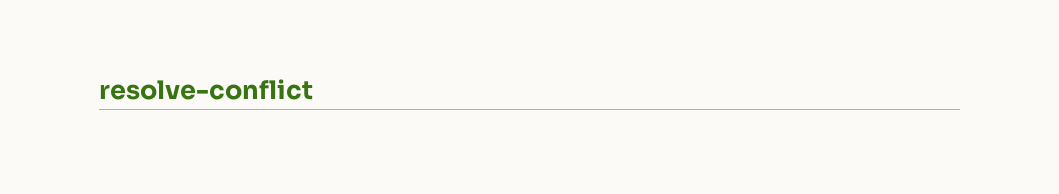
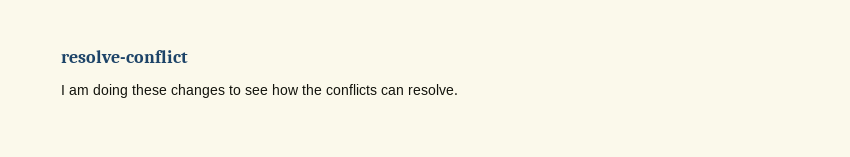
(313, 89) none -> [61,84,458,98] // I am doing these changes to see how the conflicts can resolve.

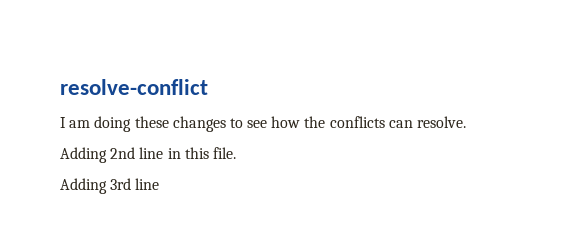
(458, 89) none -> [60,147,236,163] [60,178,160,194] // Adding 2nd line in this file. // Adding 3rd line

